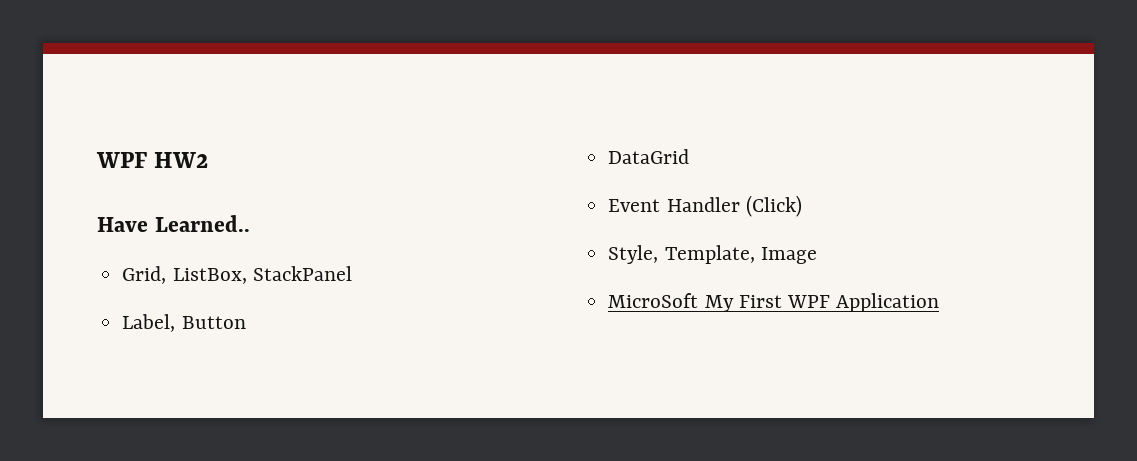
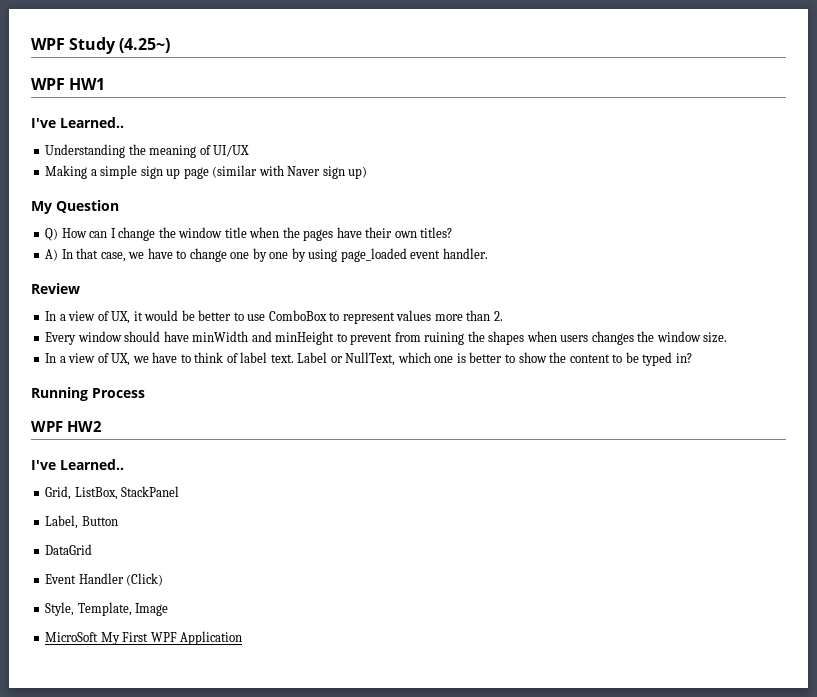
[96,152,147,168] WPF -> [31,37,171,54] [31,78,106,90] [31,117,124,128] [45,144,250,158] [45,165,368,179] [31,200,119,214] [45,227,453,241] [45,248,488,262] [31,283,80,294] [45,310,503,324] [45,331,728,345] [45,352,692,366] [31,387,145,401] [31,421,63,432] WPF Study (4.25~) // WPF HW1 // I've Learned.. // Understanding the meaning of UI/UX // Making a simple sign up page (similar with Naver sign up) // My Question // Q) How can I change the window title when the pages have their own titles? // A) In that case, we have to change one by one by using page_loaded event handler. // Review // In a view of UX, it would be better to use ComboBox to represent values more than 2. // Every window should have minWidth and minHeight to prevent from ruining the shapes when users changes the window size. // In a view of UX, we have to think of label text. Label or NullText, which one is better to show the content to be typed in? // Running Process // WPF
[97,217,148,232] Have -> [31,460,56,470] I've

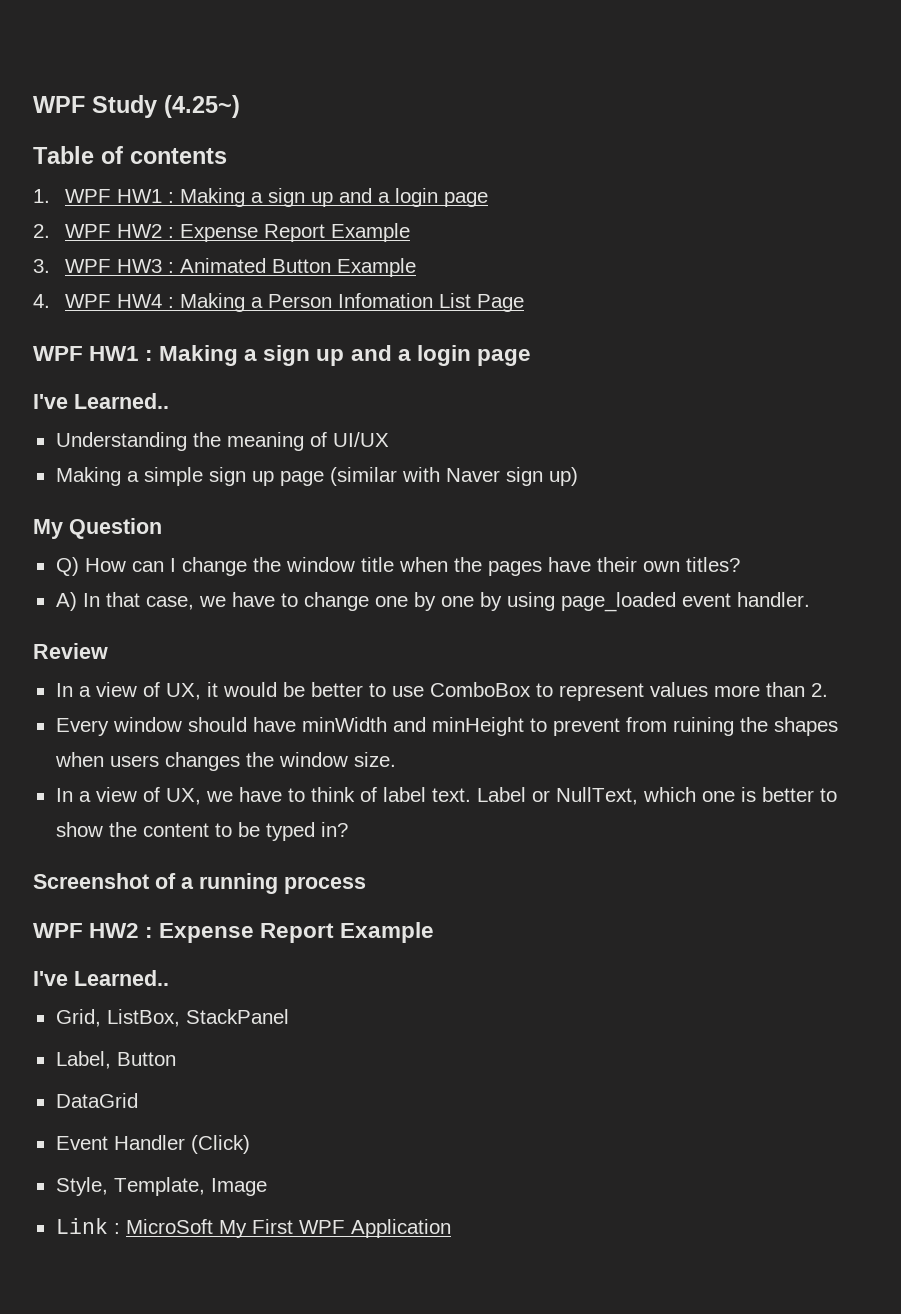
[31,78,106,90] WPF HW1 -> [33,146,227,164] [33,188,488,207] [33,223,410,242] [33,258,416,277] [33,293,524,312] [33,345,531,366] Table of contents // 1. WPF HW1 : Making a sign up and a login page // 2. WPF HW2 : Expense Report Example // 3. WPF HW3 : Animated Button Example // 4. WPF HW4 : Making a Person Infomation List Page // WPF HW1 : Making a sign up and a login page
[31,387,145,401] [31,421,102,432] Running Process // WPF HW2 -> [33,873,366,894] [33,922,435,943] Screenshot of a running process // WPF HW2 : Expense Report Example
(169, 609) none -> [55,1218,120,1234] Link :

